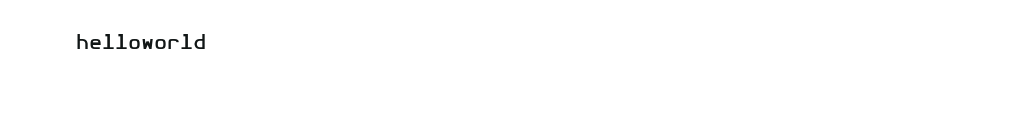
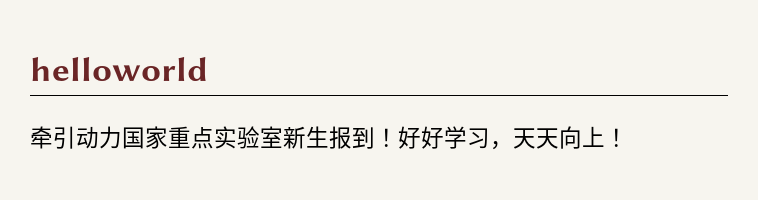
(206, 41) none -> [30,126,628,150] // 牵引动力国家重点实验室新生报到！好好学习，天天向上！

